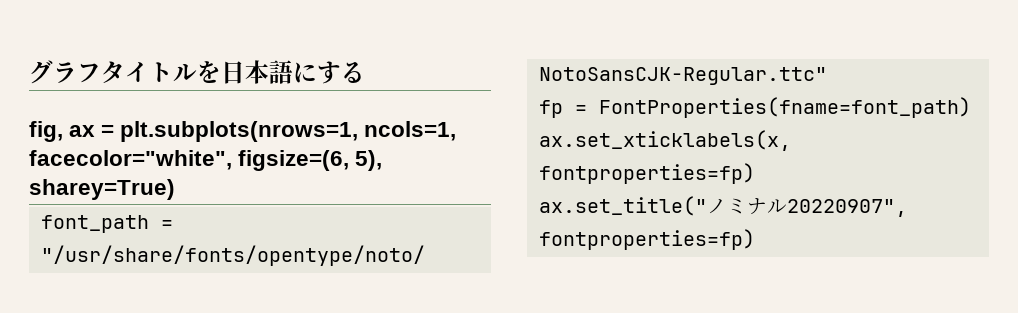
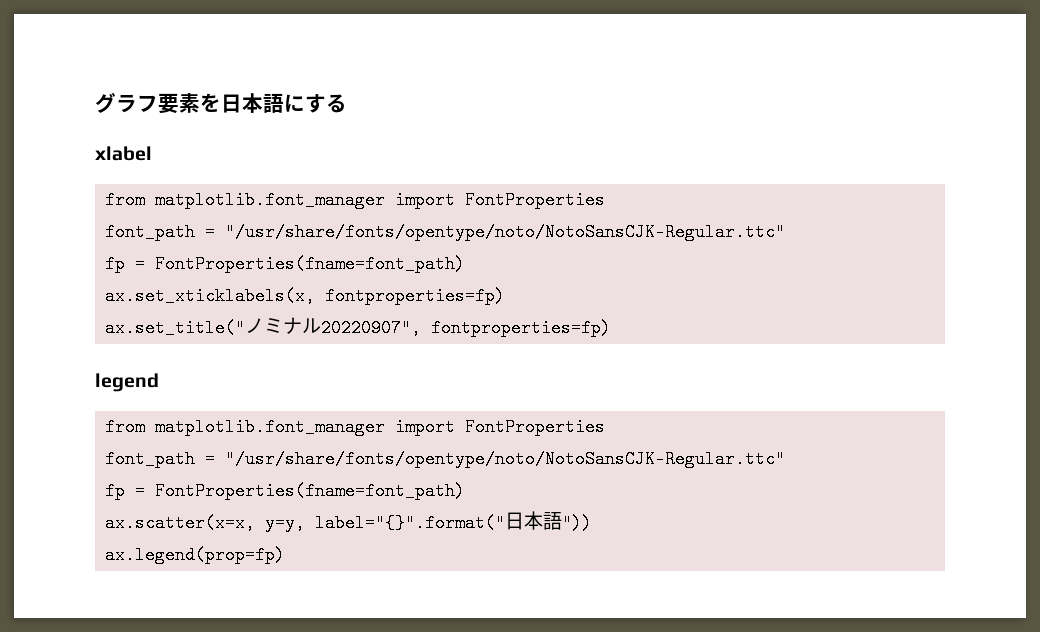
[101,61,197,84] タイトル -> [158,93,200,114] 要素
[29,121,457,142] [29,150,383,171] [29,179,175,200] fig, ax = plt.subplots(nrows=1, ncols=1, facecolor="white", figsize=(6, 5), sharey=True) -> [95,146,152,161] [104,191,605,209] xlabel // from matplotlib.font_manager import FontProperties
(756, 239) none -> [95,373,159,392] [104,418,605,436] [104,450,785,468] [104,482,465,500] [104,511,592,532] [104,546,285,564] // legend // from matplotlib.font_manager import FontProperties // font_path = "/usr/share/fonts/opentype/noto/NotoSansCJK-Regular.ttc" // fp = FontProperties(fname=font_path) // ax.scatter(x=x, y=y, label="{}".format("日本語")) // ax.legend(prop=fp)

